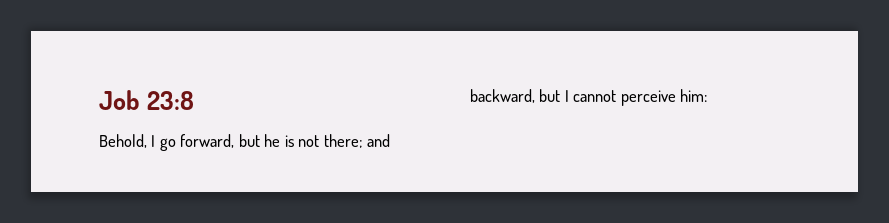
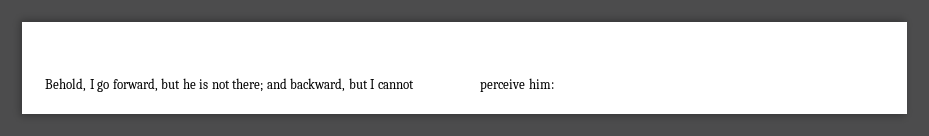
[99,90,195,110] Job 23:8 // -> (45, 85) none

